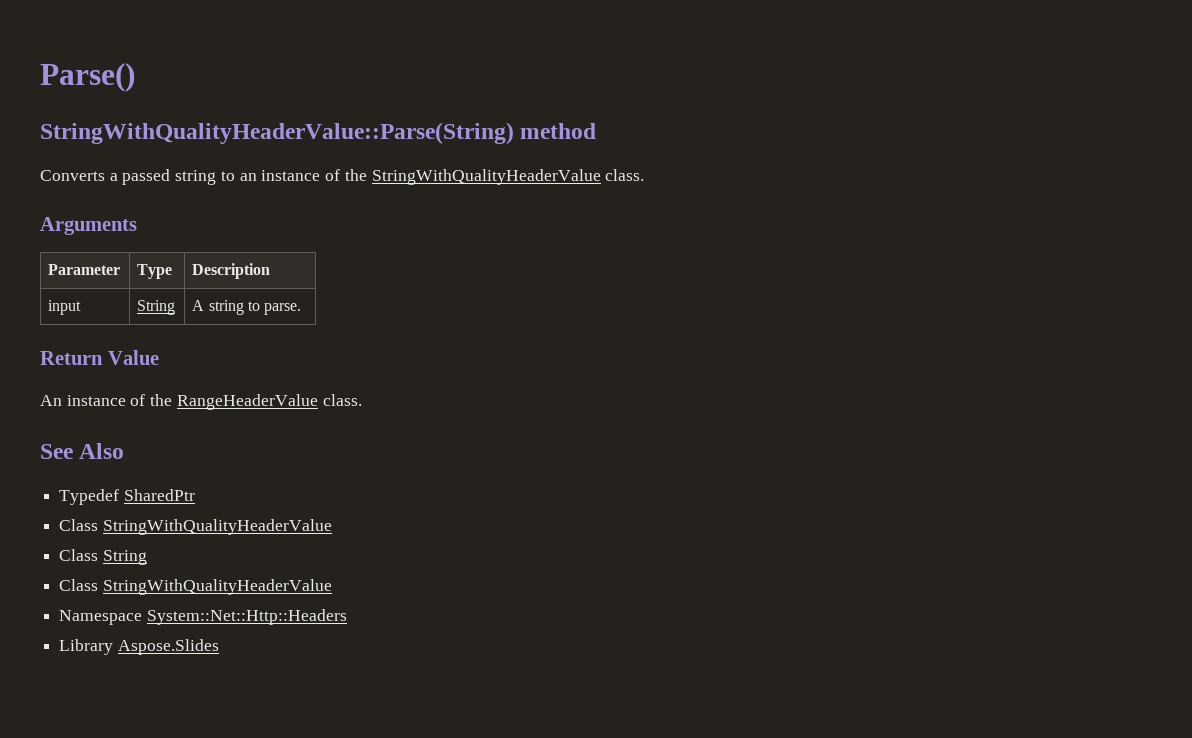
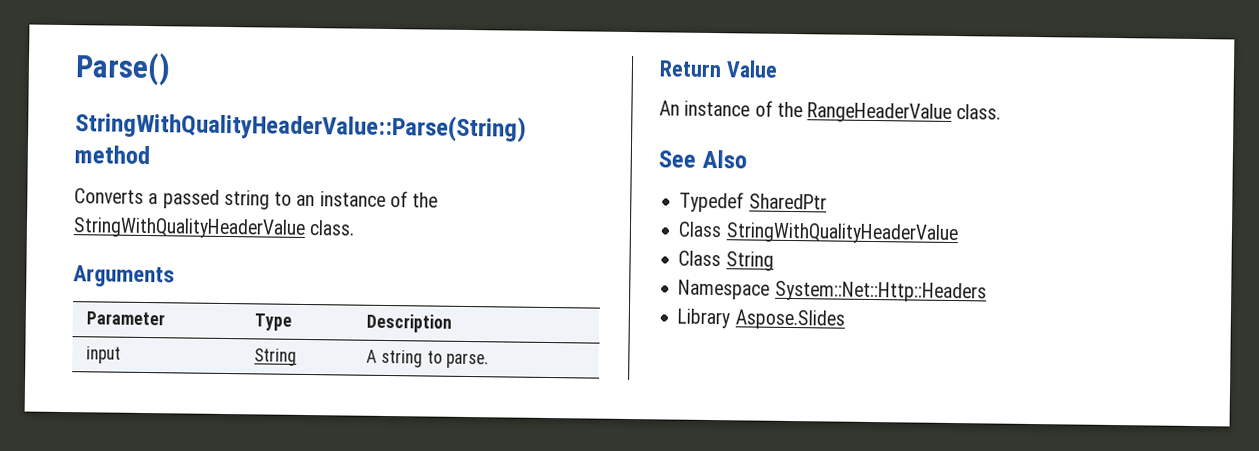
[59,579,332,595] // Class StringWithQualityHeaderValue -> (774, 261) none

